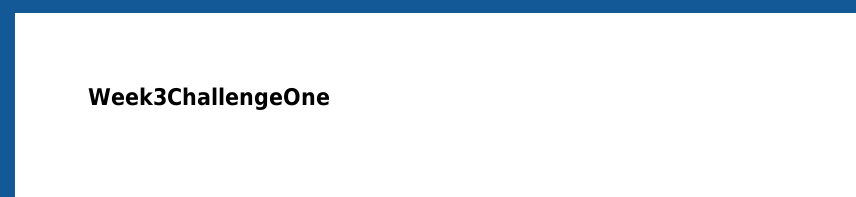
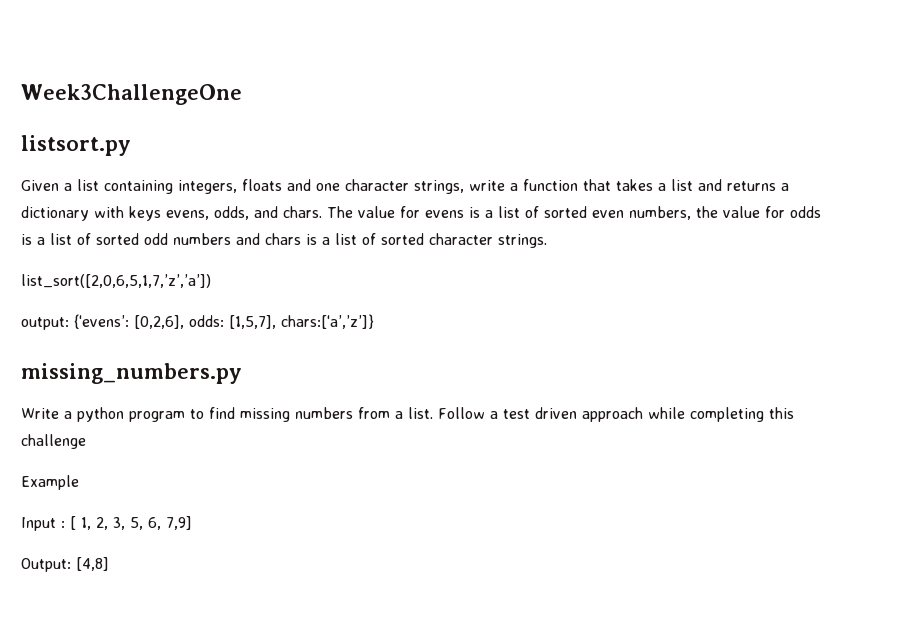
(330, 98) none -> [21,135,131,156] [21,179,789,194] [21,206,821,221] [21,233,547,248] [21,274,211,288] [21,314,374,330] [21,363,242,384] [21,407,794,422] [21,434,86,449] [21,475,79,490] [21,516,192,531] [21,557,109,572] // listsort.py // Given a list containing integers, floats and one character strings, write a function that takes a list and returns a dictionary with keys evens, odds, and chars. The value for evens is a list of sorted even numbers, the value for odds is a list of sorted odd numbers and chars is a list of sorted character strings. // list_sort([2,0,6,5,1,7,’z’,’a’]) // output: {‘evens’: [0,2,6], odds: [1,5,7], chars:[‘a’,’z’]} // missing_numbers.py // Write a python program to find missing numbers from a list. Follow a test driven approach while completing this challenge // Example // Input : [ 1, 2, 3, 5, 6, 7,9] // Output: [4,8]

